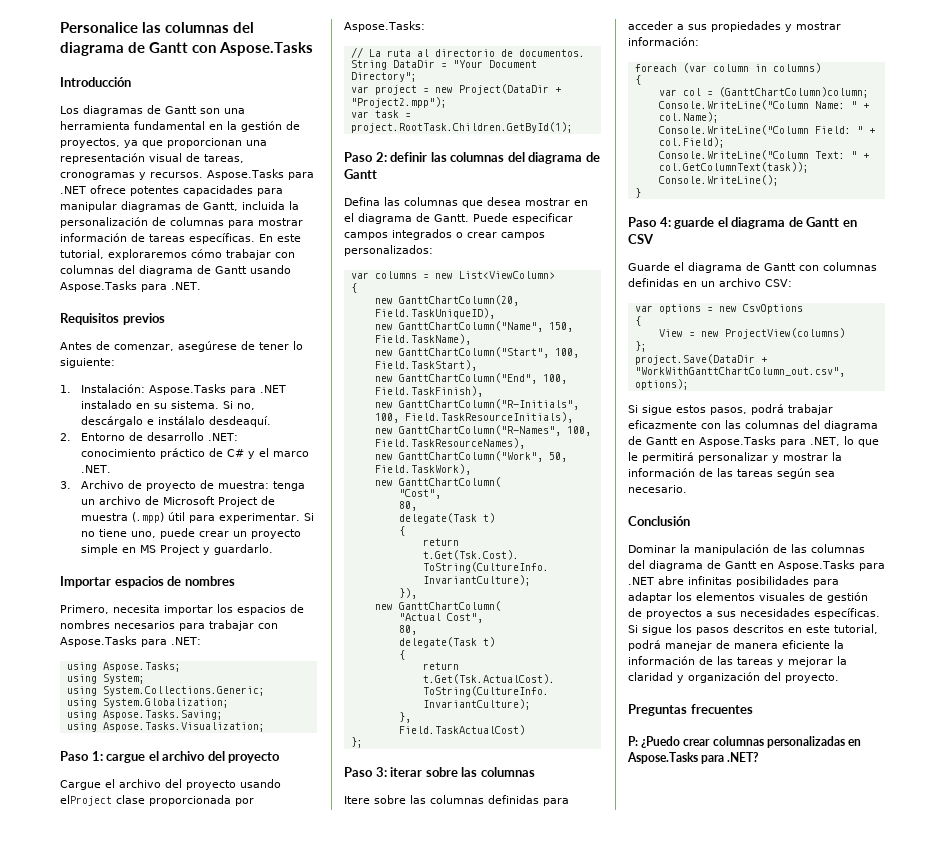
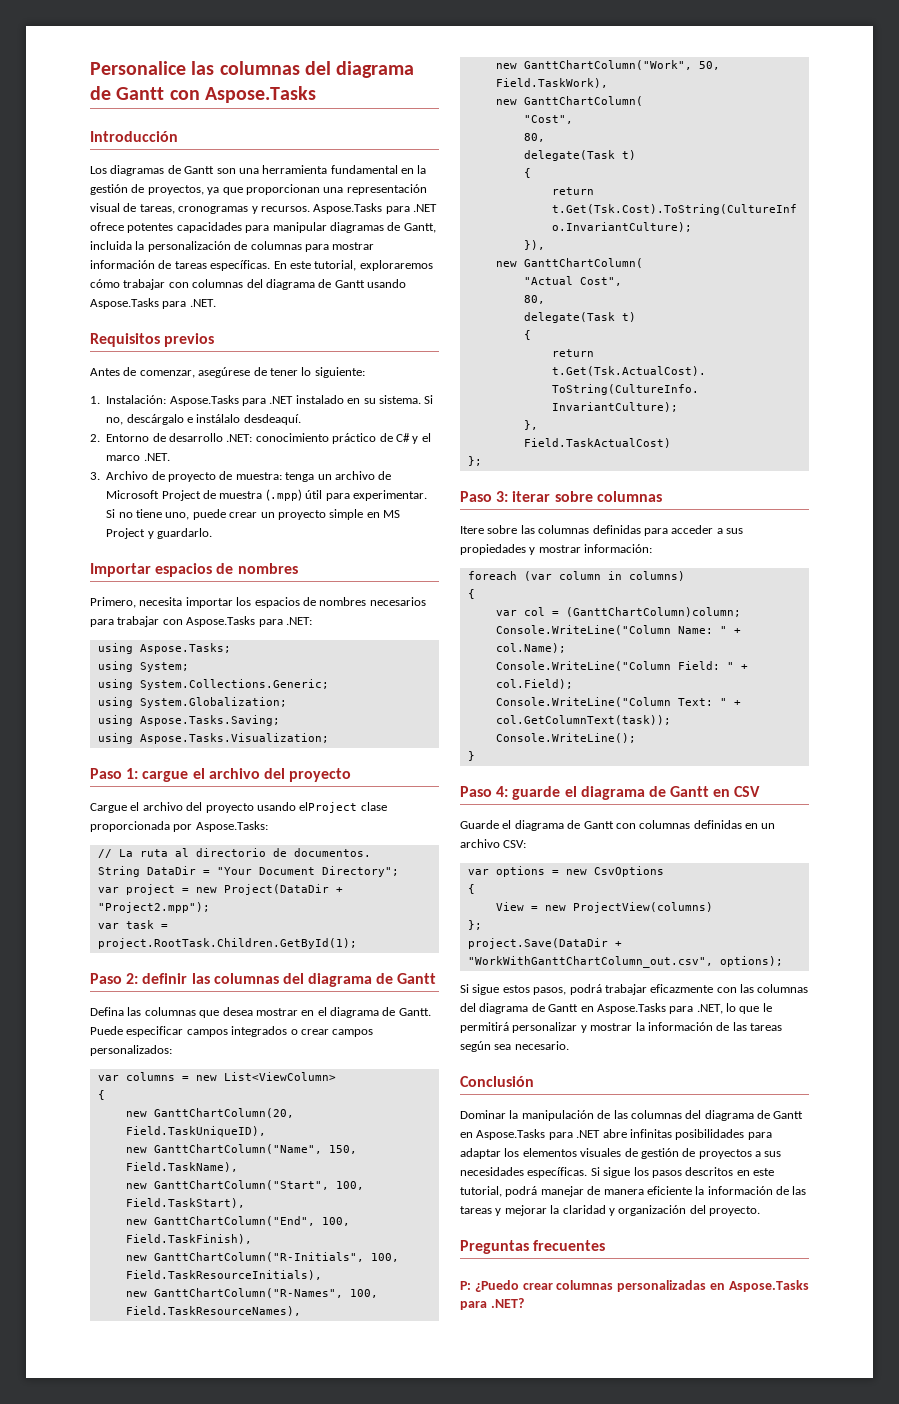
[461,767,478,777] las -> (593, 496) none

